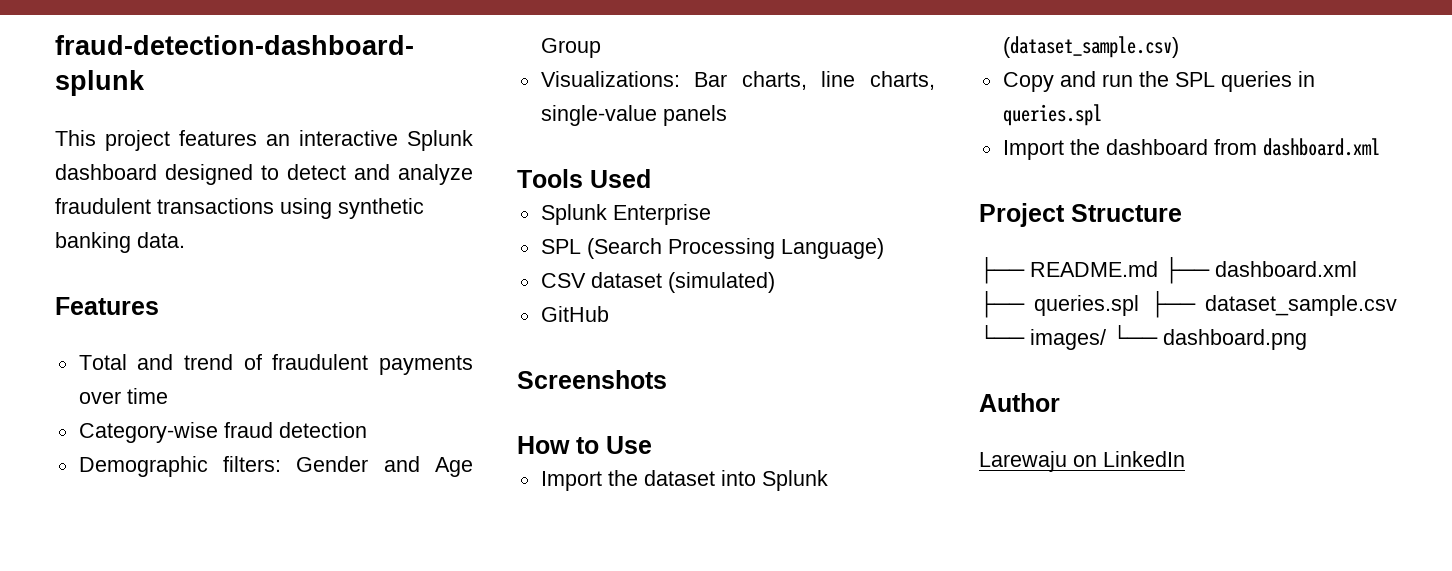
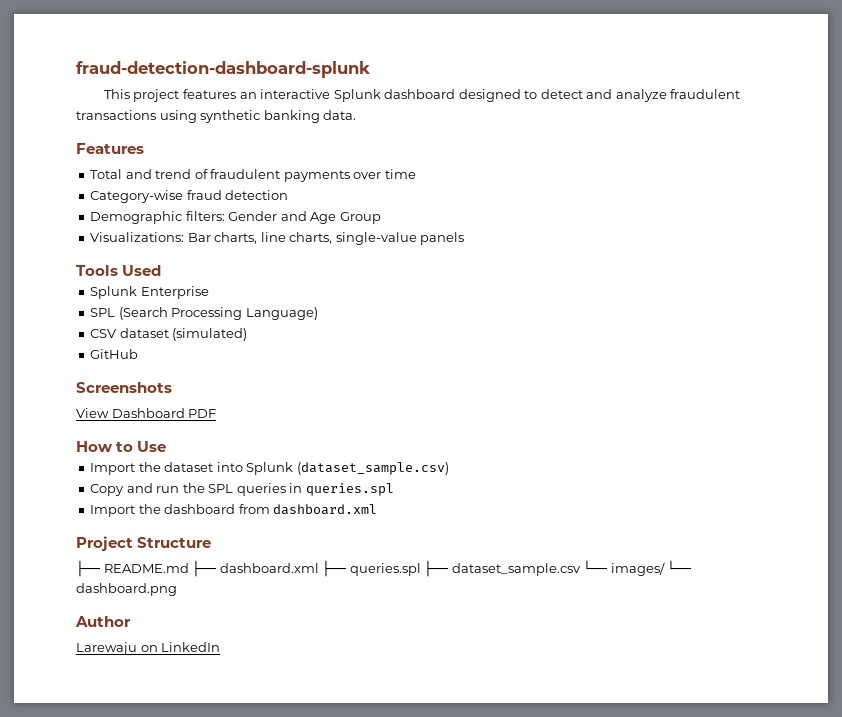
(667, 379) none -> [76,408,217,418] // View Dashboard PDF

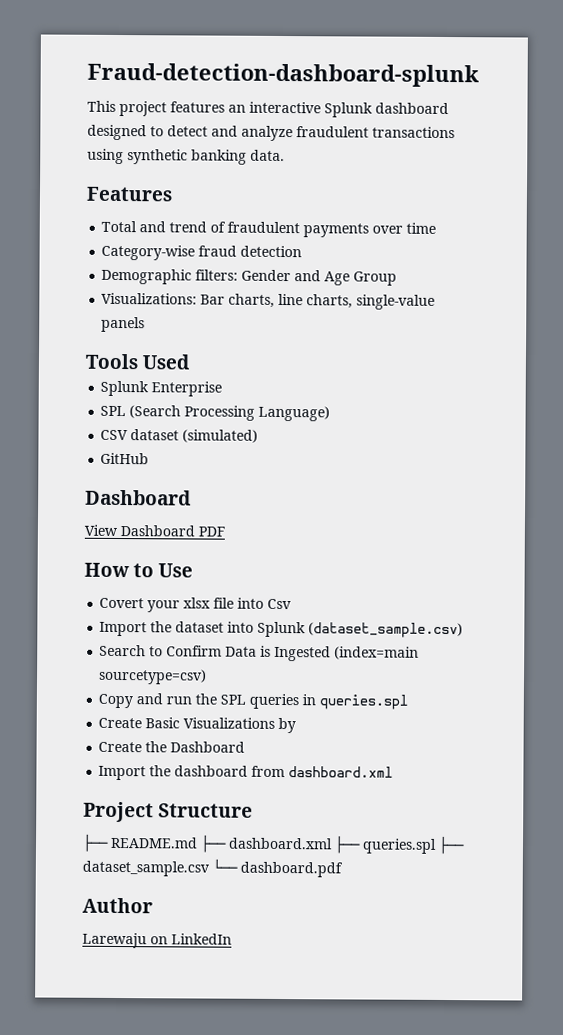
[76,61,370,78] fraud-detection-dashboard-splunk -> [87,62,479,88] Fraud-detection-dashboard-splunk
[76,382,172,393] Screenshots -> [85,489,192,506] Dashboard
(167, 446) none -> [99,597,293,613] // Covert your xlsx file into Csv
(449, 468) none -> [99,644,420,662] [98,668,208,685] // Search to Confirm Data is Ingested (index=main sourcetype=csv)
(394, 489) none -> [98,717,297,734] [98,741,246,753] // Create Basic Visualizations by // Create the Dashboard
[610,560,692,576] [76,583,177,596] images/ └── dashboard.png -> [240,861,343,878] dashboard.pdf

